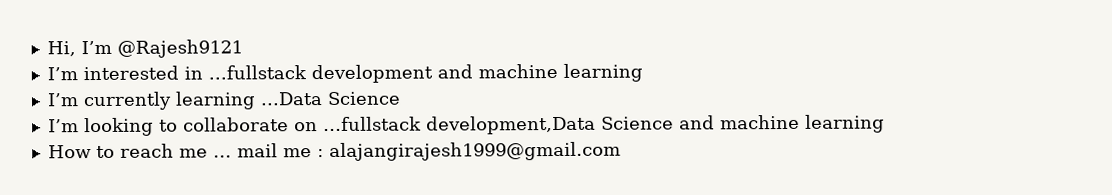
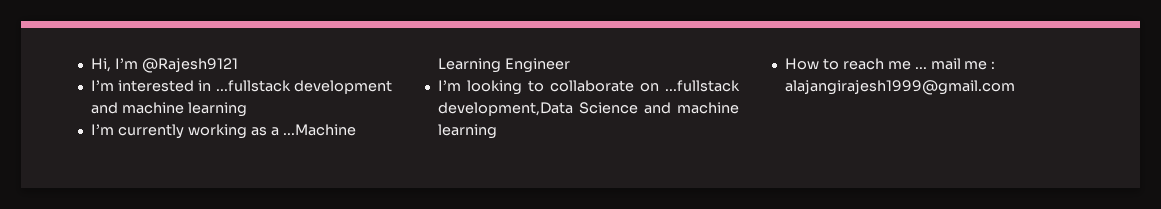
[174,91,401,110] learning ...Data Science -> [187,124,356,139] [437,58,570,73] working as a ...Machine Learning Engineer

